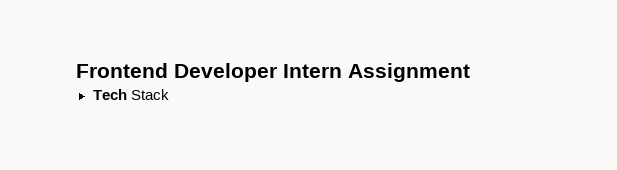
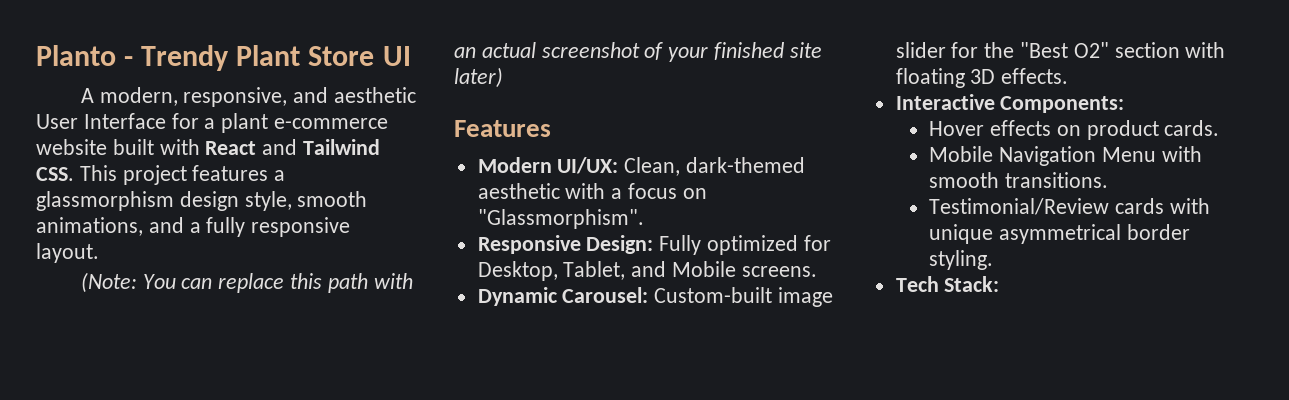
[76,63,470,82] Frontend Developer Intern Assignment -> [36,45,411,71] [80,87,417,107] [36,113,389,133] [36,139,381,155] [36,165,286,185] [36,191,368,211] [36,217,351,237] [36,243,99,263] [80,272,413,293] [454,42,822,62] [454,67,503,88] [454,120,551,137] [477,157,806,176] [477,183,707,199] [477,209,644,229] [477,235,831,255] [477,261,817,281] [477,287,834,307] [895,42,1226,58] [895,68,1069,88] [895,94,1125,113] [929,120,1220,140] [929,146,1202,166] [929,172,1109,188] [929,198,1210,215] [929,224,1190,244] [929,250,994,270] Planto - Trendy Plant Store UI // A modern, responsive, and aesthetic User Interface for a plant e-commerce website built with React and Tailwind CSS. This project features a glassmorphism design style, smooth animations, and a fully responsive layout. // (Note: You can replace this path with an actual screenshot of your finished site later) // Features // Modern UI/UX: Clean, dark-themed aesthetic with a focus on "Glassmorphism". // Responsive Design: Fully optimized for Desktop, Tablet, and Mobile screens. // Dynamic Carousel: Custom-built image slider for the "Best O2" section with floating 3D effects. // Interactive Components: // Hover effects on product cards. // Mobile Navigation Menu with smooth transitions. // Testimonial/Review cards with unique asymmetrical border styling.
[130,89,169,100] Stack -> [944,276,1000,292] Stack:

